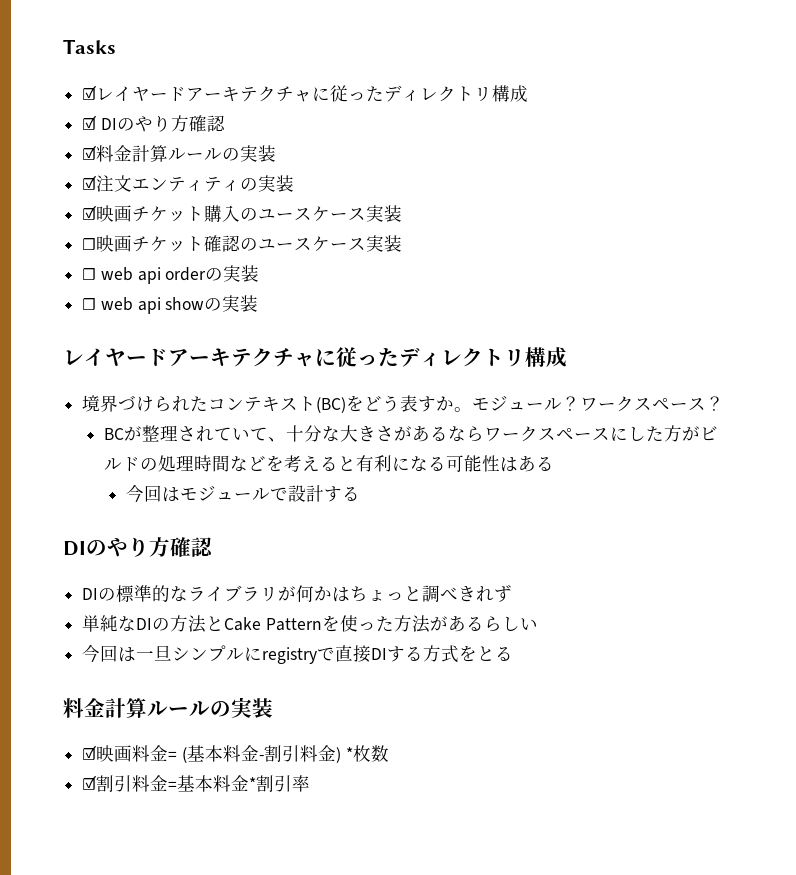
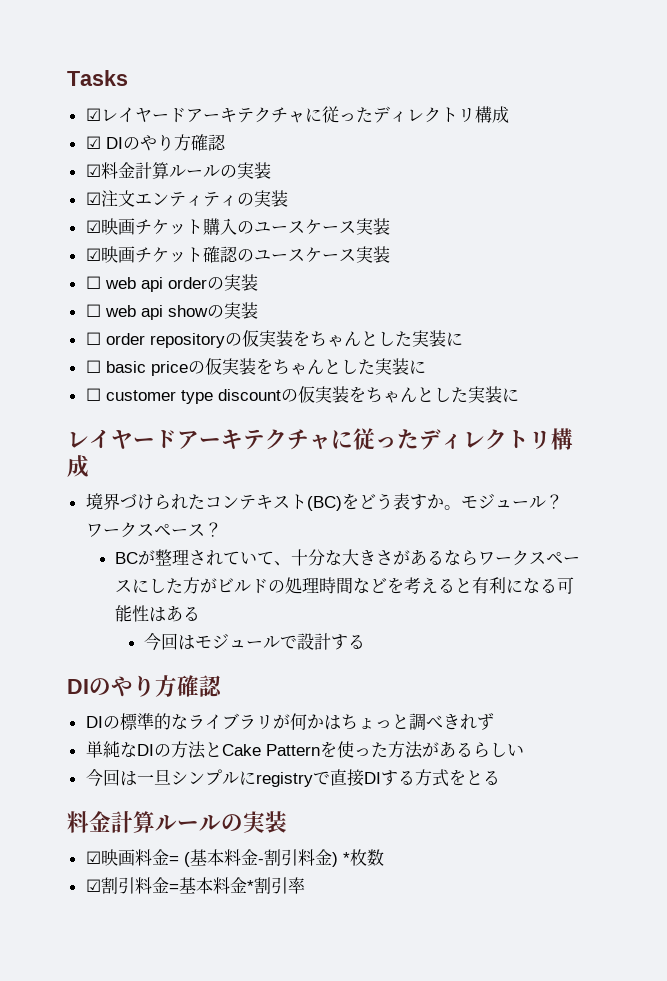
[82,238,97,250] ☐ -> [85,248,101,261] ☑
(259, 303) none -> [85,330,463,348] [85,358,426,376] [85,386,519,404] // ☐ order repositoryの仮実装をちゃんとした実装に // ☐ basic priceの仮実装をちゃんとした実装に // ☐ customer type discountの仮実装をちゃんとした実装に

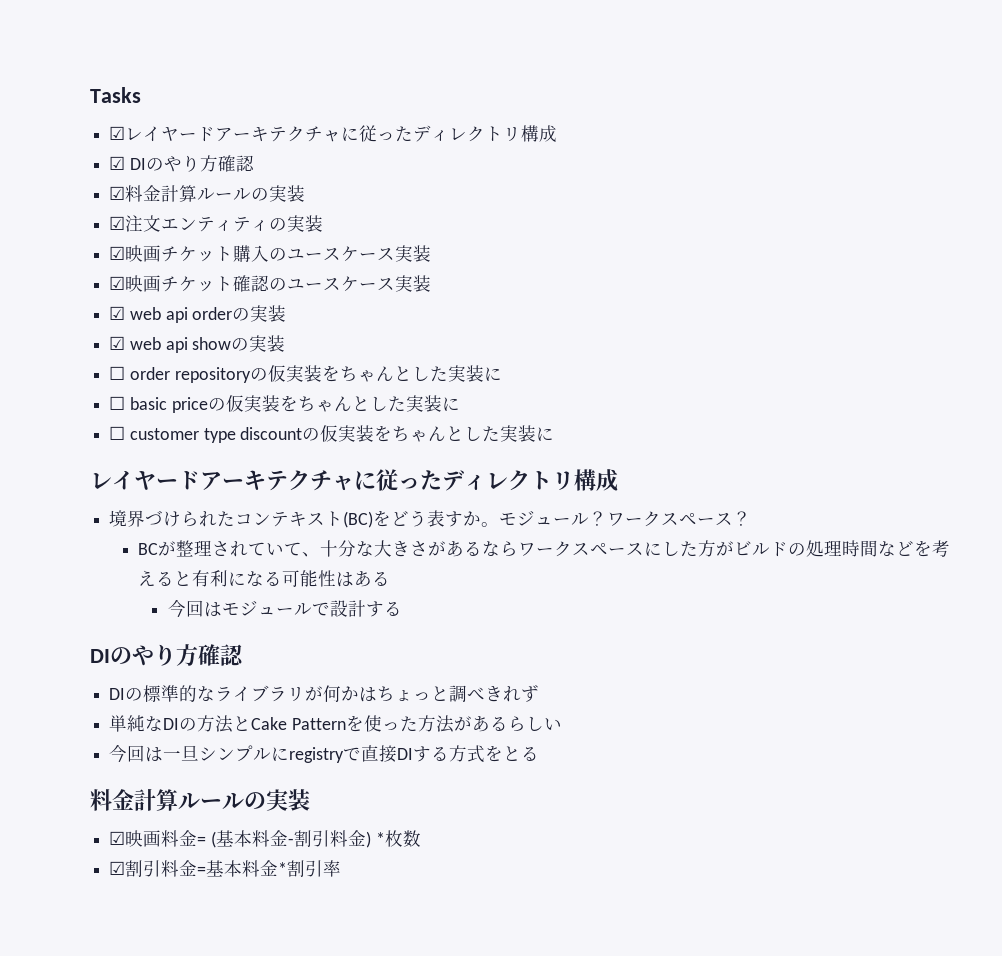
[85,276,101,289] ☐ -> [109,306,126,320] ☑
[85,304,101,317] ☐ -> [109,336,126,350] ☑

